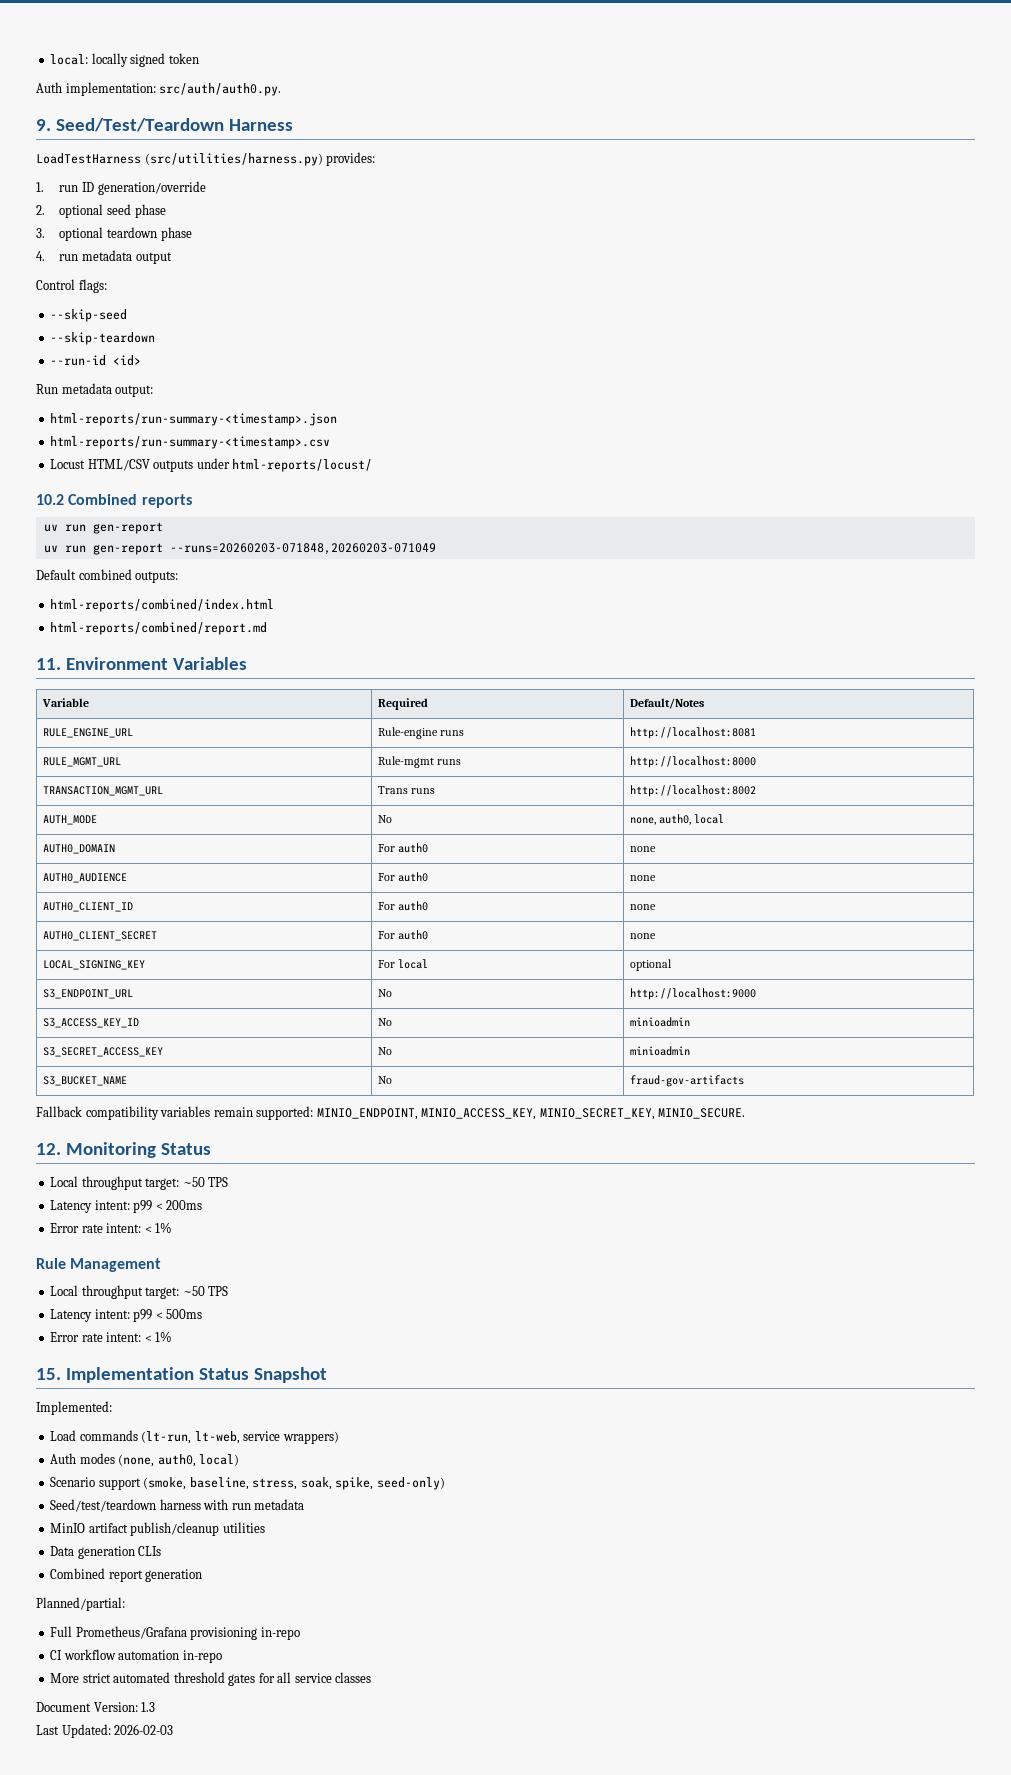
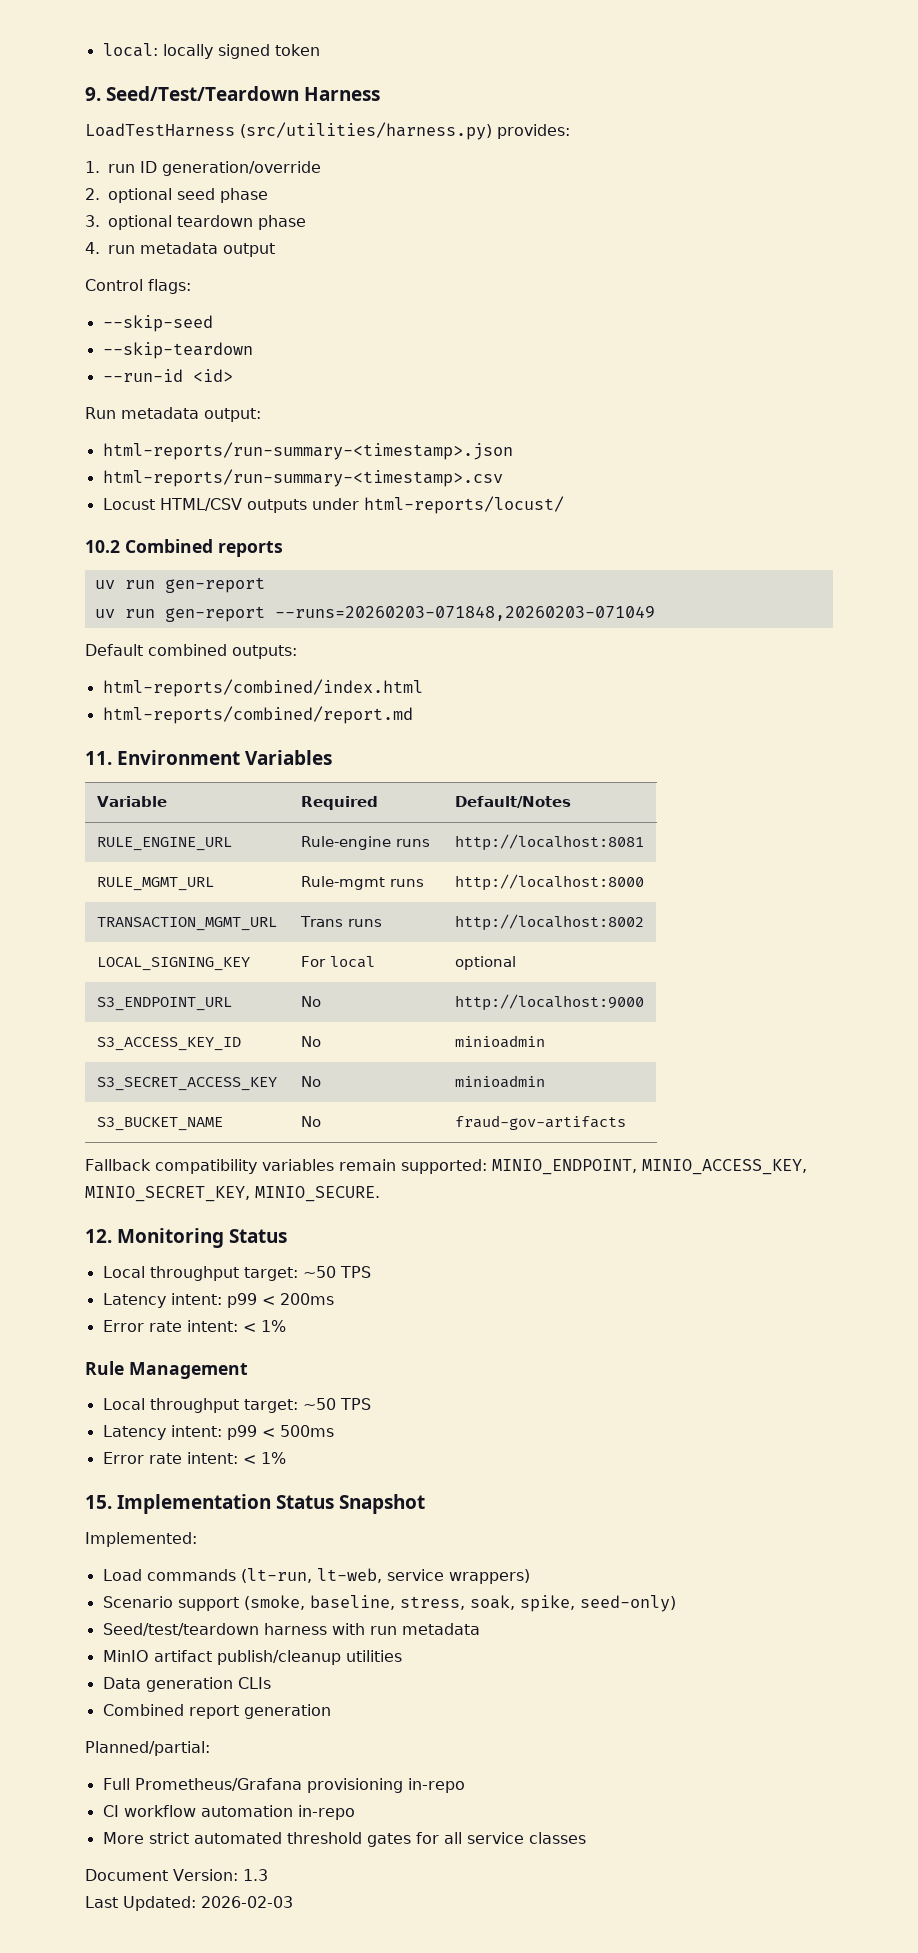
[36,82,282,96] // Auth implementation: src/auth/auth0.py. -> (320, 50) none
[42,815,97,825] [377,815,392,823] [629,814,724,825] [42,844,115,854] [377,843,428,853] [629,846,656,852] [42,873,127,883] [377,872,428,882] [629,875,656,881] [42,902,133,912] [377,901,428,911] [629,904,656,910] [42,931,157,941] [377,930,428,940] [629,933,656,939] // AUTH_MODE | No | none, auth0, local // AUTH0_DOMAIN | For auth0 | none // AUTH0_AUDIENCE | For auth0 | none // AUTH0_CLIENT_ID | For auth0 | none // AUTH0_CLIENT_SECRET | For auth0 | none -> (644, 922) none
[50,1453,240,1467] // Auth modes (none, auth0, local) -> (530, 1576) none

